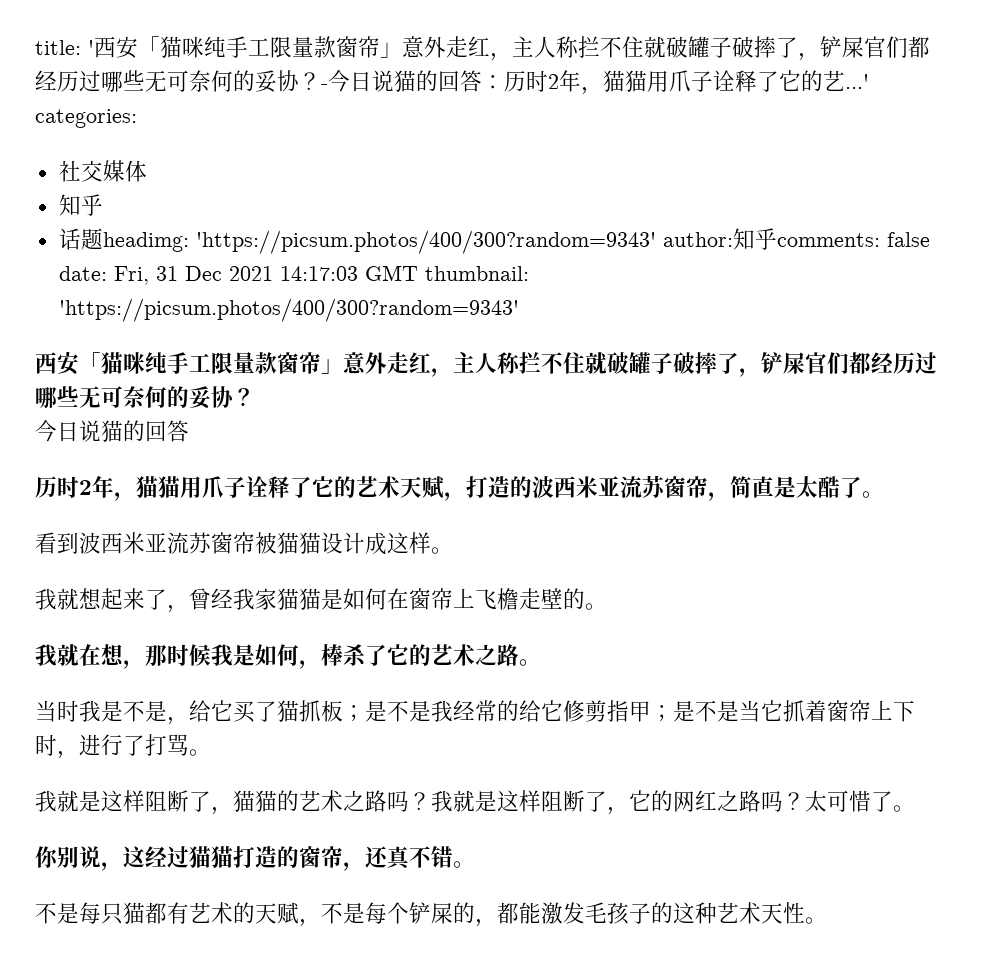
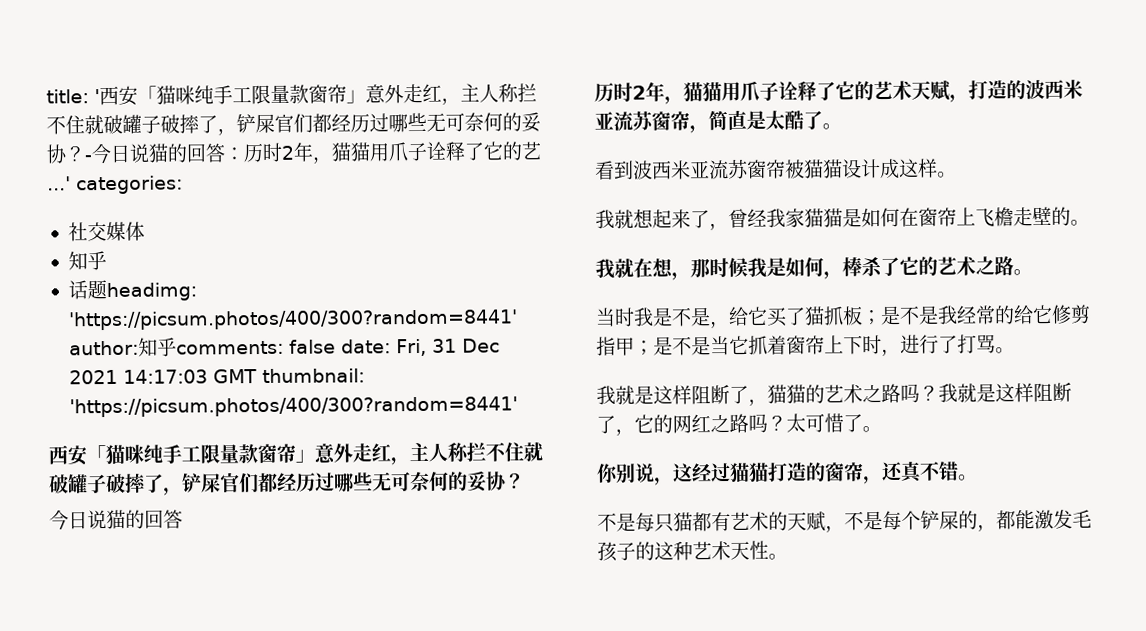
[195,230,656,254] 'https://picsum.photos/400/300?random=9343' -> [67,309,518,331] 'https://picsum.photos/400/300?random=8441'
[58,298,519,322] 'https://picsum.photos/400/300?random=9343' -> [68,396,518,418] 'https://picsum.photos/400/300?random=8441'

